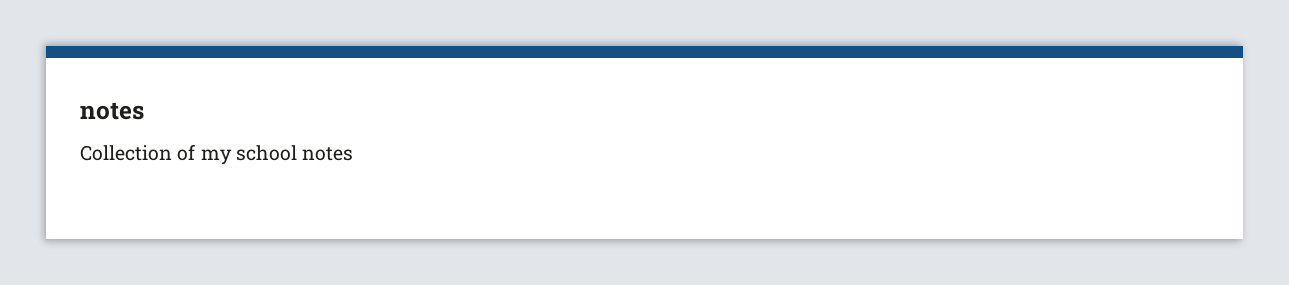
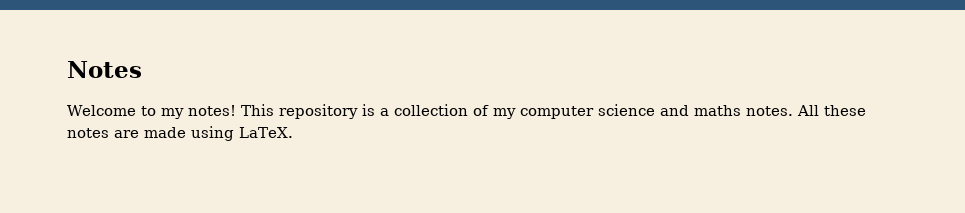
[80,102,144,120] [80,144,354,165] notes // Collection of my school notes -> [67,61,142,78] [67,104,866,119] [67,126,293,141] Notes // Welcome to my notes! This repository is a collection of my computer science and maths notes. All these notes are made using LaTeX.

